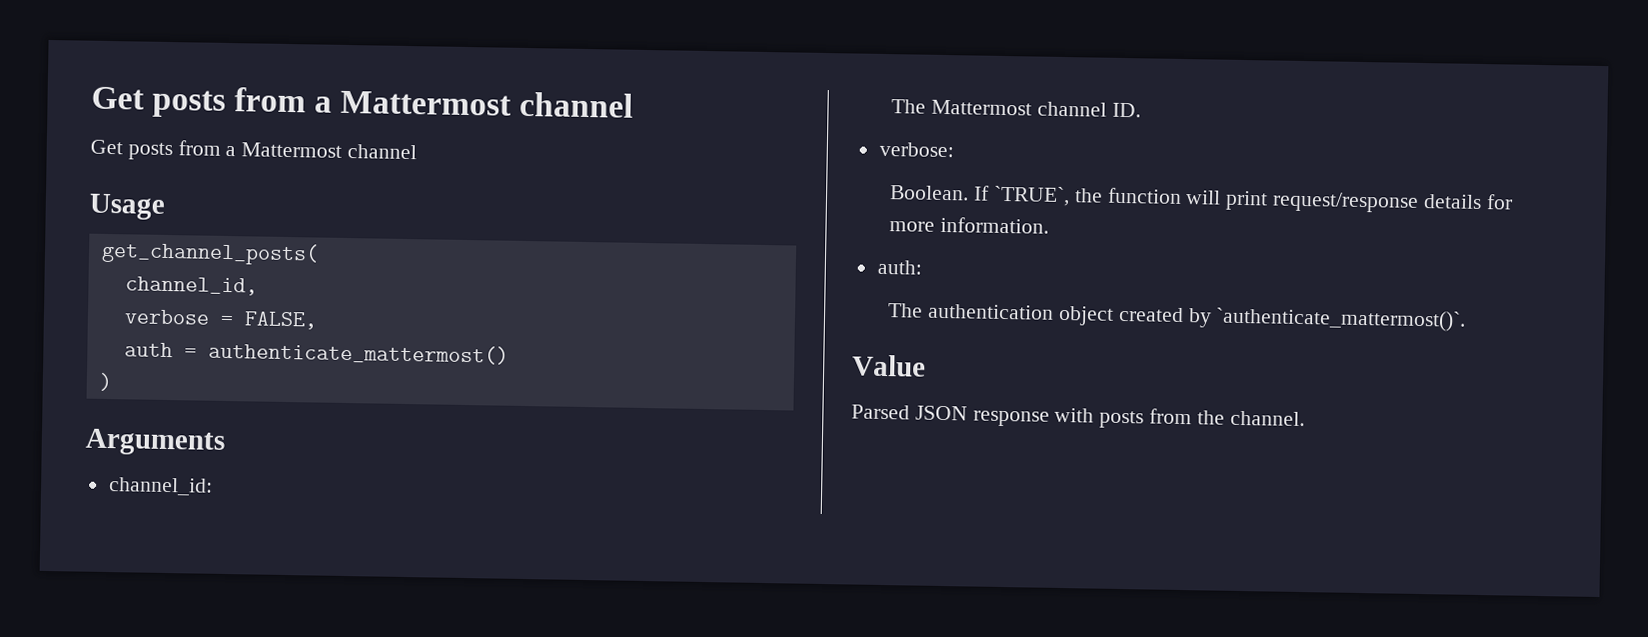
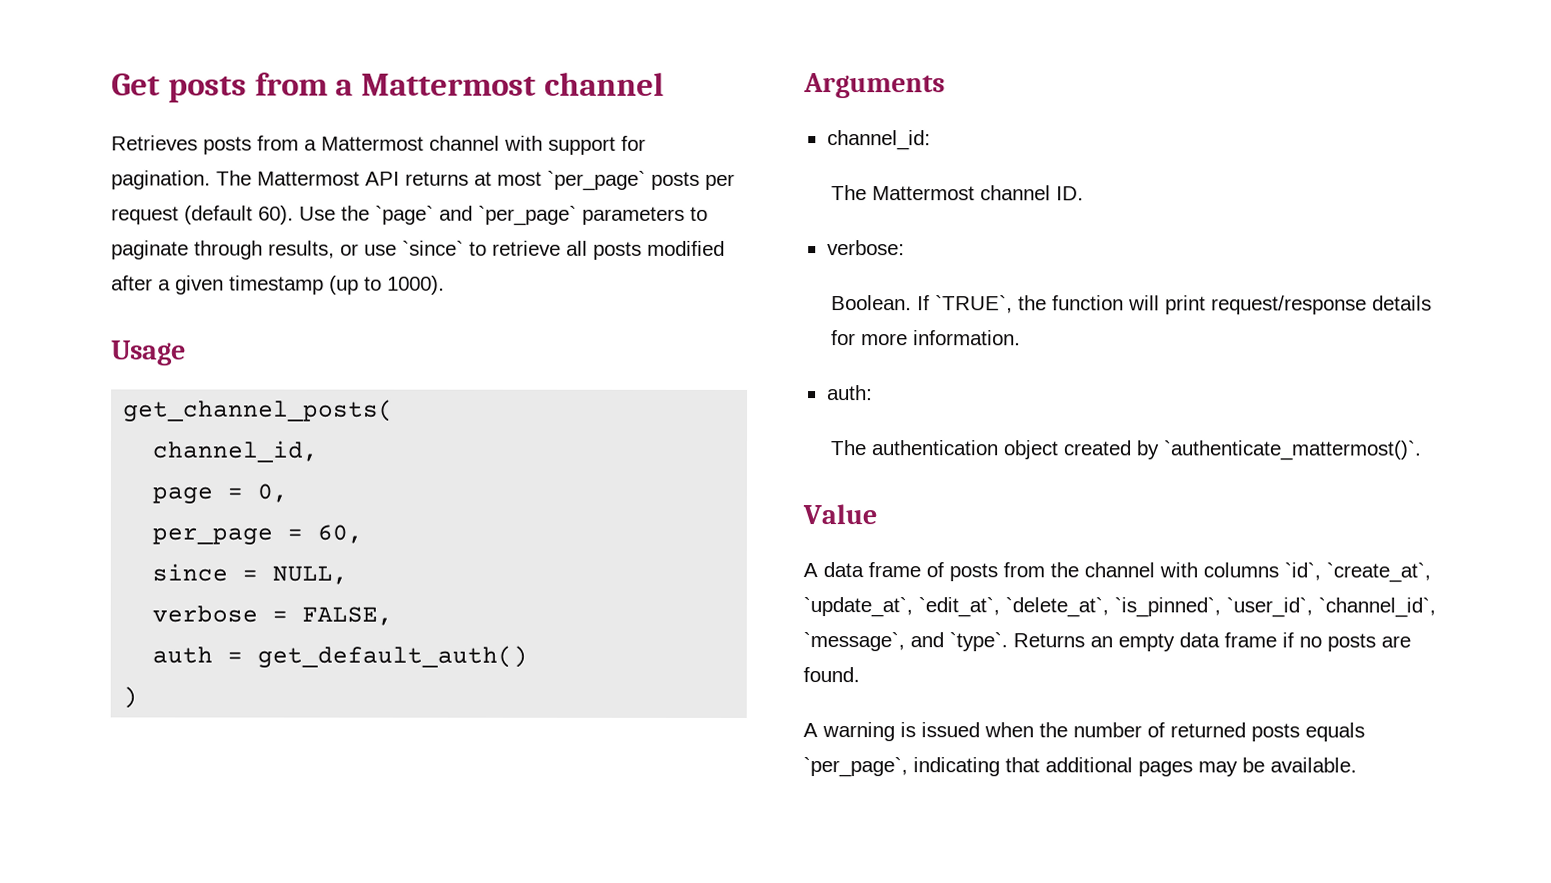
[91,86,634,118] [90,139,418,161] [89,193,165,220] [100,240,319,266] [124,276,258,296] Get posts from a Mattermost channel // Get posts from a Mattermost channel // Usage // get_channel_posts( // channel_id, -> [111,72,664,103] [111,135,646,155] [111,170,735,191] [111,205,708,226] [111,240,725,260] [111,275,445,295] [111,340,186,366] [123,399,395,422] [152,440,320,463] [152,483,289,504] [152,524,364,545] [152,563,349,585] Get posts from a Mattermost channel // Retrieves posts from a Mattermost channel with support for pagination. The Mattermost API returns at most `per_page` posts per request (default 60). Use the `page` and `per_page` parameters to paginate through results, or use `since` to retrieve all posts modified after a given timestamp (up to 1000). // Usage // get_channel_posts( // channel_id, // page = 0, // per_page = 60, // since = NULL,
[207,341,509,365] authenticate_mattermost() -> [257,645,529,668] get_default_auth()
[851,404,1305,429] Parsed JSON response with posts from the channel. -> [803,562,1431,583] [803,597,1436,618] [803,632,1411,652] [803,667,860,683] [803,722,1365,742] [803,757,1357,778] A data frame of posts from the channel with columns `id`, `create_at`, `update_at`, `edit_at`, `delete_at`, `is_pinned`, `user_id`, `channel_id`, `message`, and `type`. Returns an empty data frame if no posts are found. // A warning is issued when the number of returned posts equals `per_page`, indicating that additional pages may be available.

